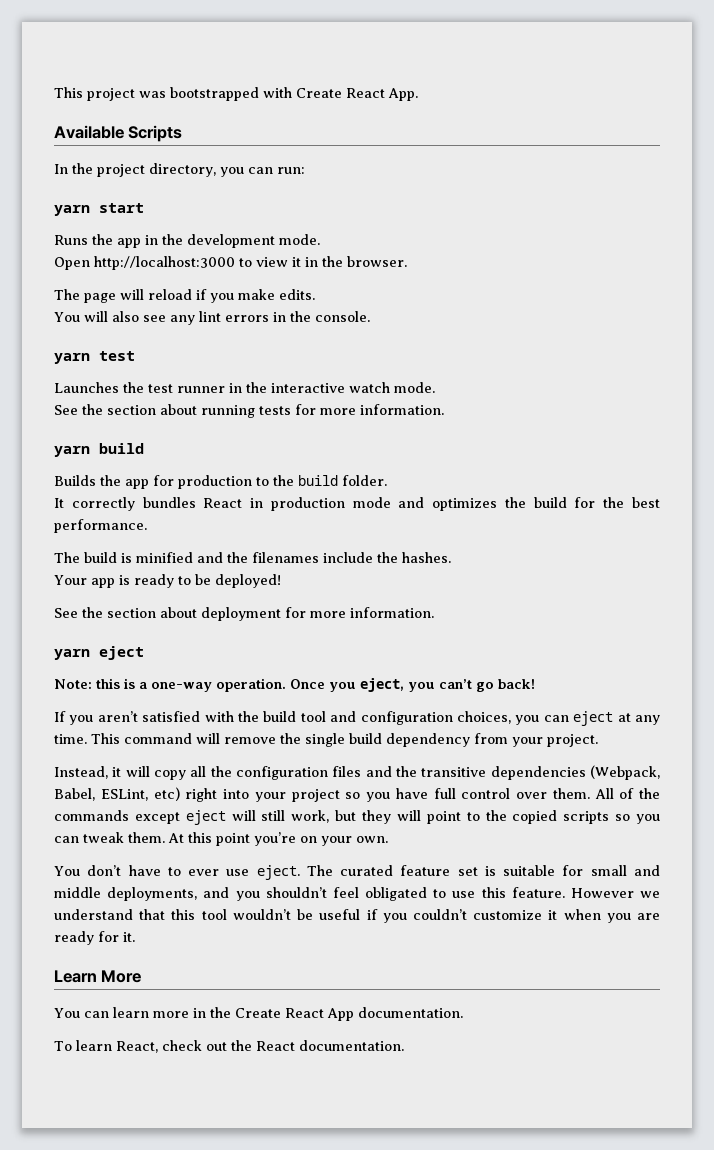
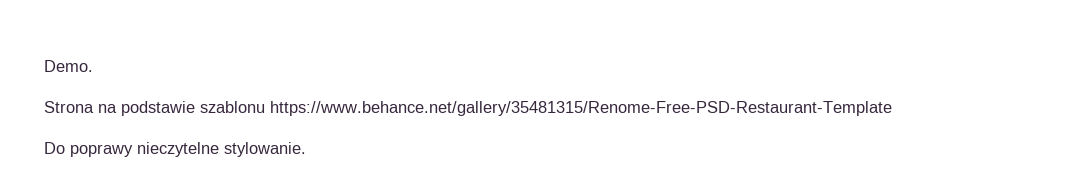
[54,87,418,101] [54,125,183,142] [54,163,305,177] [54,203,144,216] [54,234,320,248] [54,256,407,270] [54,289,315,303] [54,311,370,325] [54,351,135,364] [54,382,435,393] [54,404,444,418] [54,443,144,457] [54,475,387,489] [54,497,660,511] [54,519,147,533] [54,552,451,563] [54,574,281,588] [54,607,434,621] [54,646,144,660] [54,678,535,692] [54,711,660,726] [54,733,598,747] [54,765,660,780] [54,787,660,802] [54,810,661,825] [54,832,388,846] [54,865,661,880] [54,887,660,901] [54,909,660,923] [54,931,135,945] [54,970,142,983] [54,1007,463,1021] [54,1040,404,1053] This project was bootstrapped with Create React App. // Available Scripts // In the project directory, you can run: // yarn start // Runs the app in the development mode. // Open http://localhost:3000 to view it in the browser. // The page will reload if you make edits. // You will also see any lint errors in the console. // yarn test // Launches the test runner in the interactive watch mode. // See the section about running tests for more information. // yarn build // Builds the app for production to the build folder. // It correctly bundles React in production mode and optimizes the build for the best performance. // The build is minified and the filenames include the hashes. // Your app is ready to be deployed! // See the section about deployment for more information. // yarn eject // Note: this is a one-way operation. Once you eject, you can’t go back! // If you aren’t satisfied with the build tool and configuration choices, you can eject at any time. This command will remove the single build dependency from your project. // Instead, it will copy all the configuration files and the transitive dependencies (Webpack, Babel, ESLint, etc) right into your project so you have full control over them. All of the commands except eject will still work, but they will point to the copied scripts so you can tweak them. At this point you’re on your own. // You don’t have to ever use eject. The curated feature set is suitable for small and middle deployments, and you shouldn’t feel obligated to use this feature. However we understand that this tool wouldn’t be useful if you couldn’t customize it when you are ready for it. // Learn More // You can learn more in the Create React App documentation. // To learn React, check out the React documentation. -> [44,60,93,72] [44,101,892,116] [44,142,306,157] Demo. // Strona na podstawie szablonu https://www.behance.net/gallery/35481315/Renome-Free-PSD-Restaurant-Template // Do poprawy nieczytelne stylowanie.

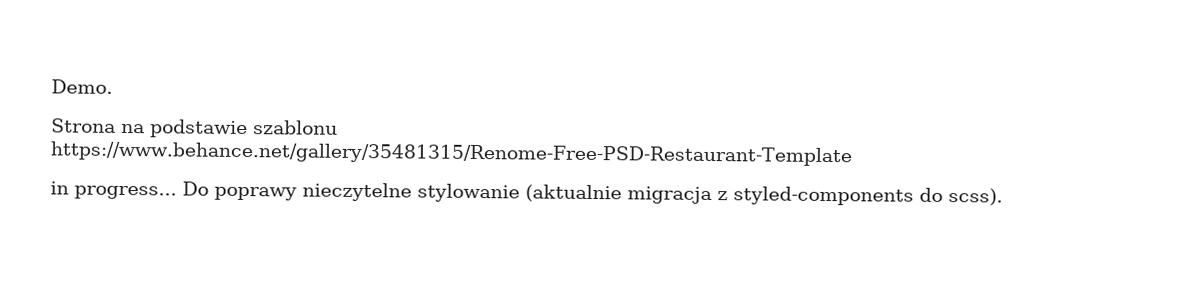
(892, 108) none -> [50,181,177,200] in progress...
[224,142,306,157] stylowanie. -> [417,183,1003,206] stylowanie (aktualnie migracja z styled-components do scss).

